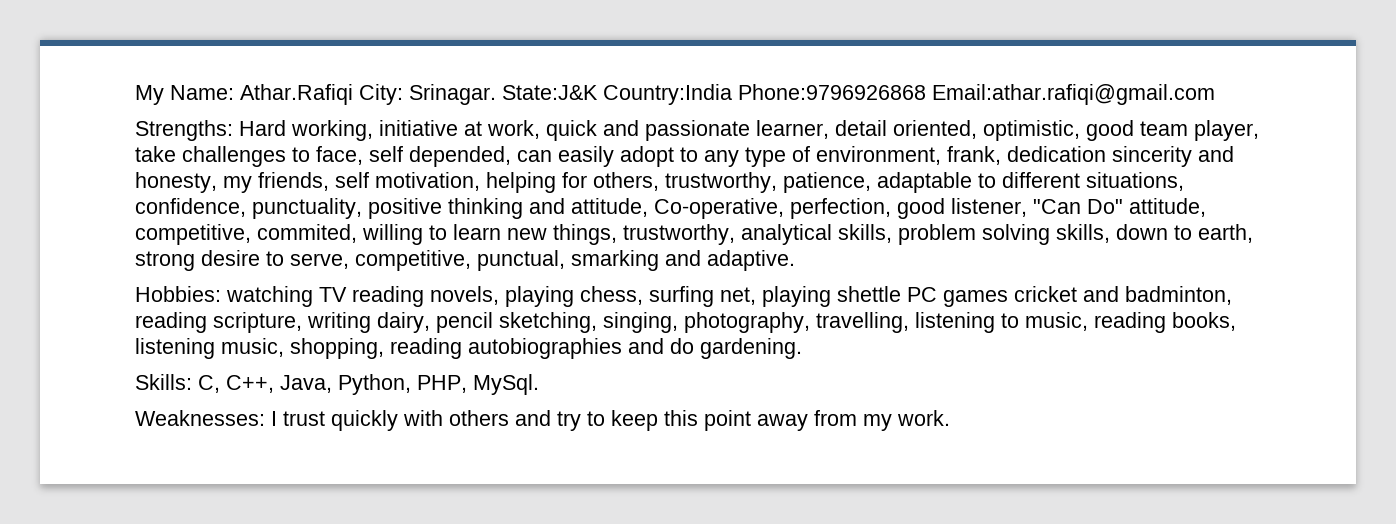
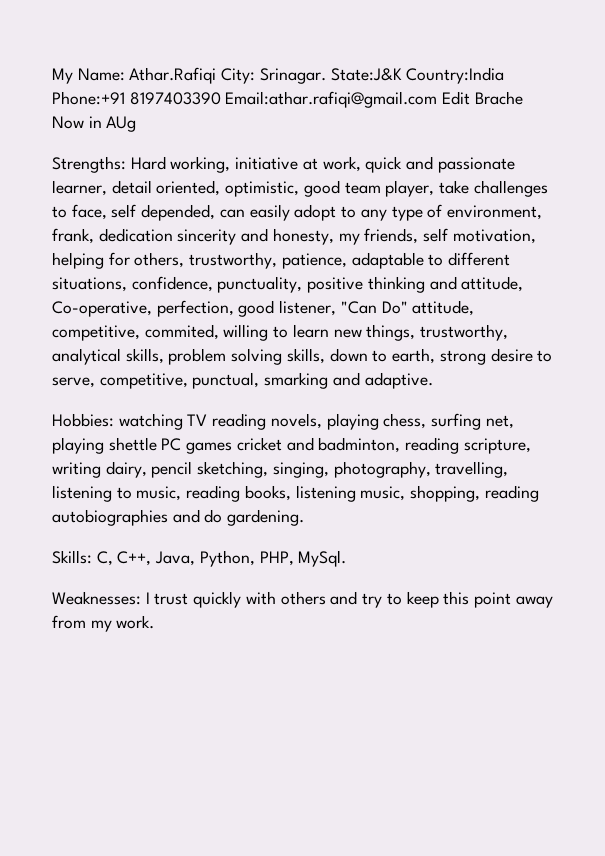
[738,84,926,100] Phone:9796926868 -> [52,91,221,105] Phone:+91 8197403390
(1215, 94) none -> [442,91,523,105] [52,116,137,132] Edit Brache Now in AUg

